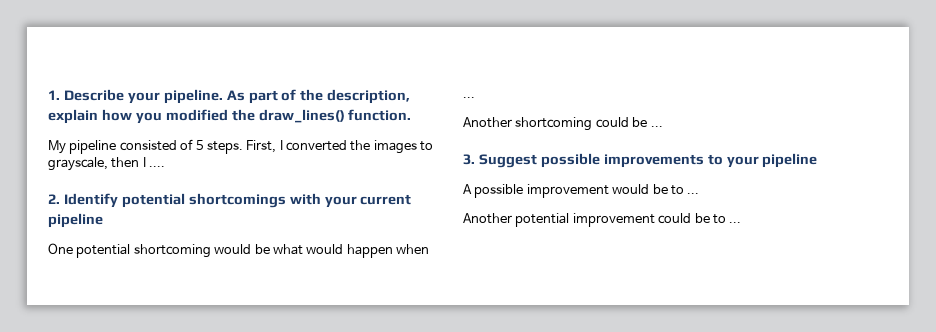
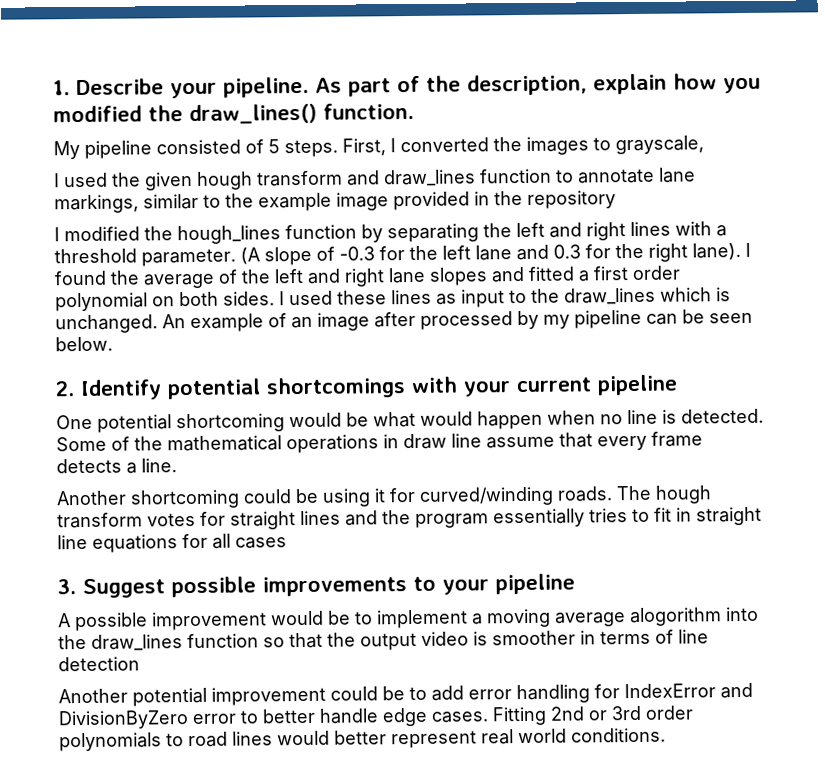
[111,157,166,168] then I .... -> [54,167,696,191] [54,190,616,214] [54,221,727,245] [54,242,751,267] [54,265,681,289] [55,287,731,312] [55,309,753,334] [55,336,113,352] // I used the given hough transform and draw_lines function to annotate lane markings, similar to the example image provided in the repository // I modified the hough_lines function by separating the left and right lines with a threshold parameter. (A slope of -0.3 for the left lane and 0.3 for the right lane). I found the average of the left and right lane slopes and fitted a first order polynomial on both sides. I used these lines as input to the draw_lines which is unchanged. An example of an image after processed by my pipeline can be seen below.
[463,97,475,98] [463,117,663,131] ... // Another shortcoming could be ... -> [600,408,764,425] [56,431,703,454] [56,458,177,474] [56,485,712,509] [57,506,762,530] [57,533,287,553] no line is detected. Some of the mathematical operations in draw line assume that every frame detects a line. // Another shortcoming could be using it for curved/winding roads. The hough transform votes for straight lines and the program essentially tries to fit in straight line equations for all cases
[687,193,700,194] ... -> [376,606,759,629] [58,629,709,651] [58,656,140,672] implement a moving average alogorithm into the draw_lines function so that the output video is smoother in terms of line detection
[729,222,742,223] ... -> [431,682,753,704] [58,705,693,730] [59,727,666,752] add error handling for IndexError and DivisionByZero error to better handle edge cases. Fitting 2nd or 3rd order polynomials to road lines would better represent real world conditions.

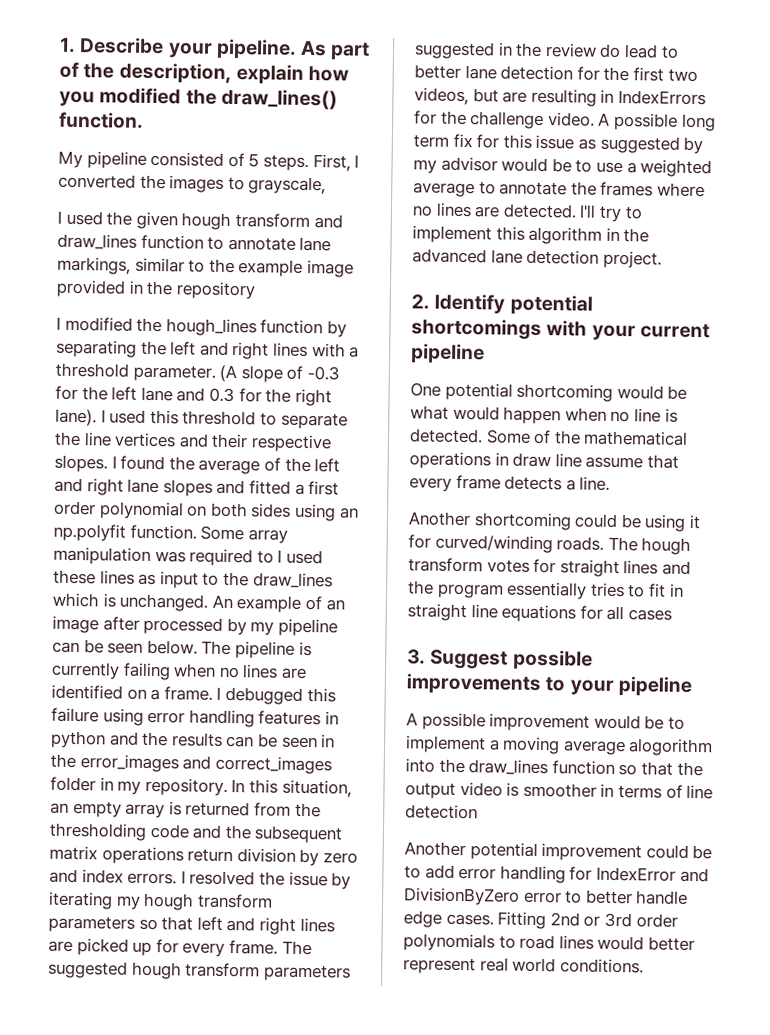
(751, 249) none -> [109,409,348,430] [54,431,332,453] [54,454,117,473] used this threshold to separate the line vertices and their respective slopes. I
[223,291,275,306] sides. -> [250,503,359,522] [53,523,288,544] [53,546,274,567] sides using an np.polyfit function. Some array manipulation was required to
(113, 344) none -> [201,640,312,659] [51,661,307,681] [51,684,336,705] [51,707,339,728] [50,730,336,749] [50,753,332,775] [50,776,352,798] [50,800,321,819] [49,822,344,844] [49,845,358,867] [49,868,352,890] [48,891,273,911] [48,915,335,935] [48,938,312,957] [48,960,351,982] [414,41,679,60] [414,64,698,83] [414,87,706,107] [414,110,716,132] [413,133,704,155] [413,156,713,178] [413,181,705,198] [412,202,643,223] [412,225,650,245] [412,248,662,269] The pipeline is currently failing when no lines are identified on a frame. I debugged this failure using error handling features in python and the results can be seen in the error_images and correct_images folder in my repository. In this situation, an empty array is returned from the thresholding code and the subsequent matrix operations return division by zero and index errors. I resolved the issue by iterating my hough transform parameters so that left and right lines are picked up for every frame. The suggested hough transform parameters suggested in the review do lead to better lane detection for the first two videos, but are resulting in IndexErrors for the challenge video. A possible long term fix for this issue as suggested by my advisor would be to use a weighted average to annotate the frames where no lines are detected. I'll try to implement this algorithm in the advanced lane detection project.

